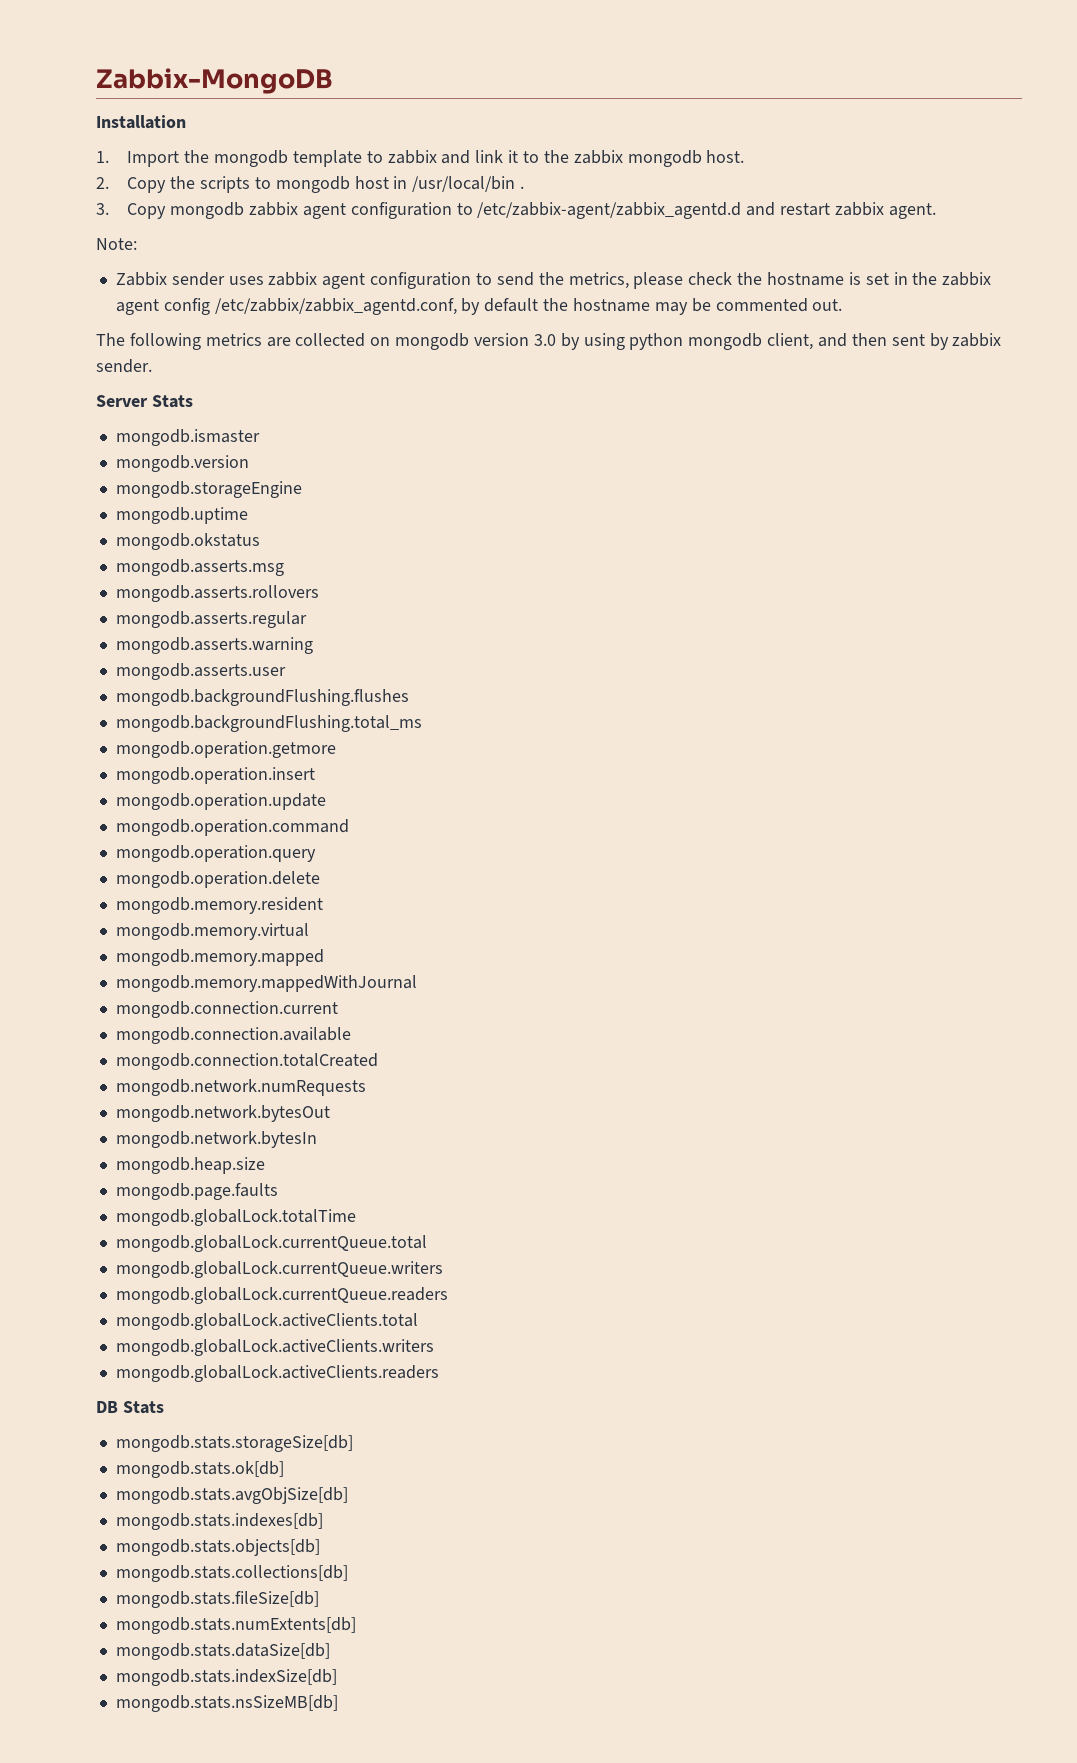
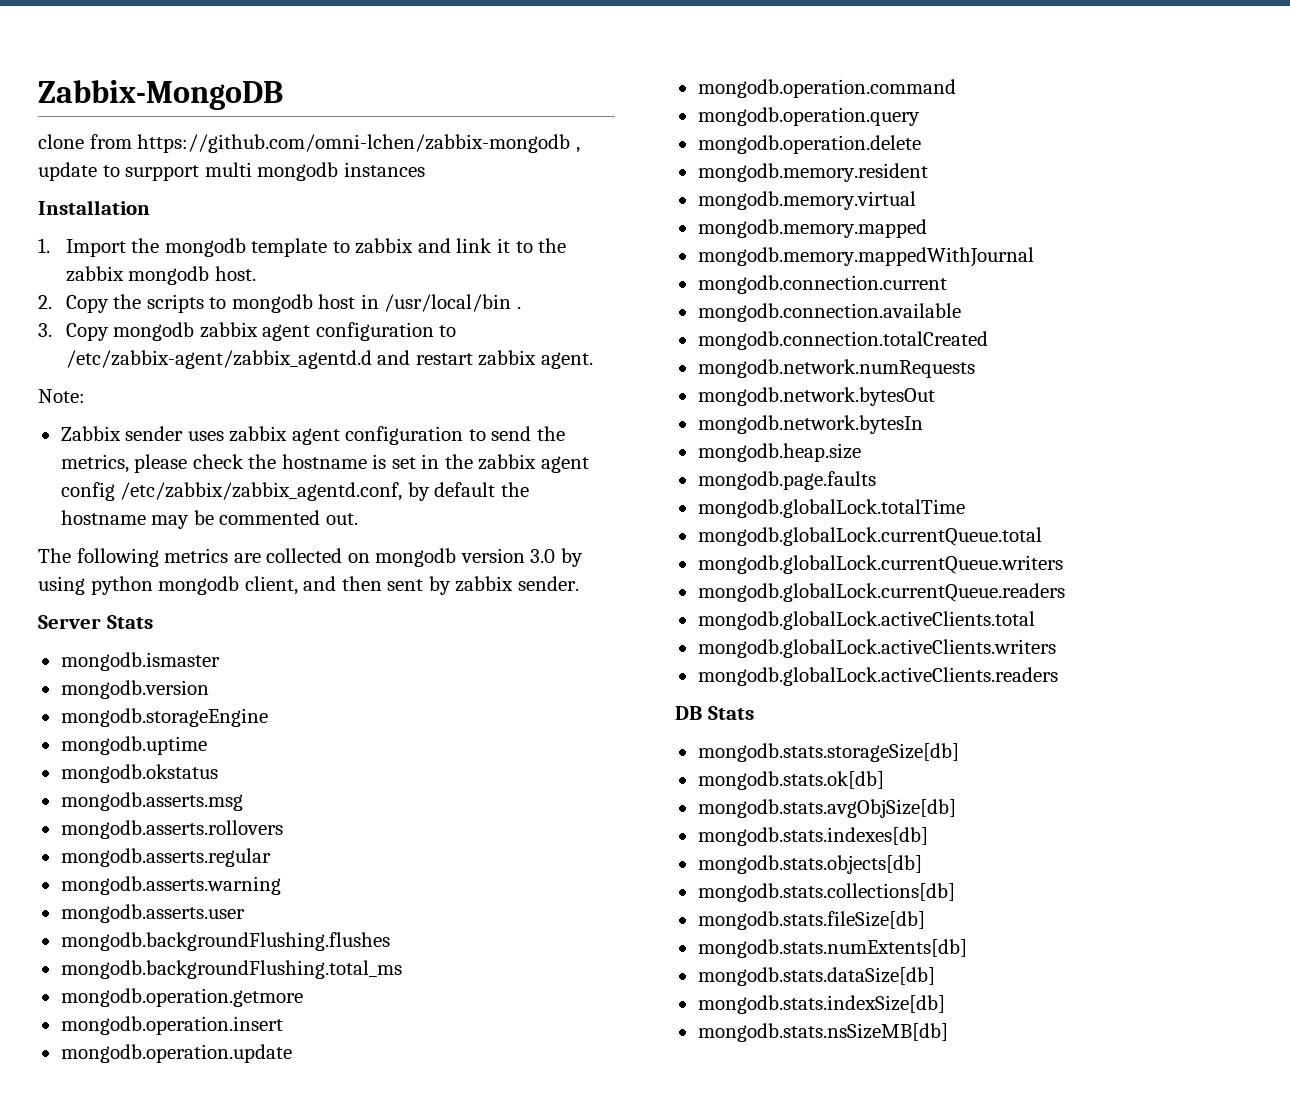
(333, 81) none -> [38,134,580,153] [38,162,425,181] // clone from https://github.com/omni-lchen/zabbix-mongodb , update to surpport multi mongodb instances

